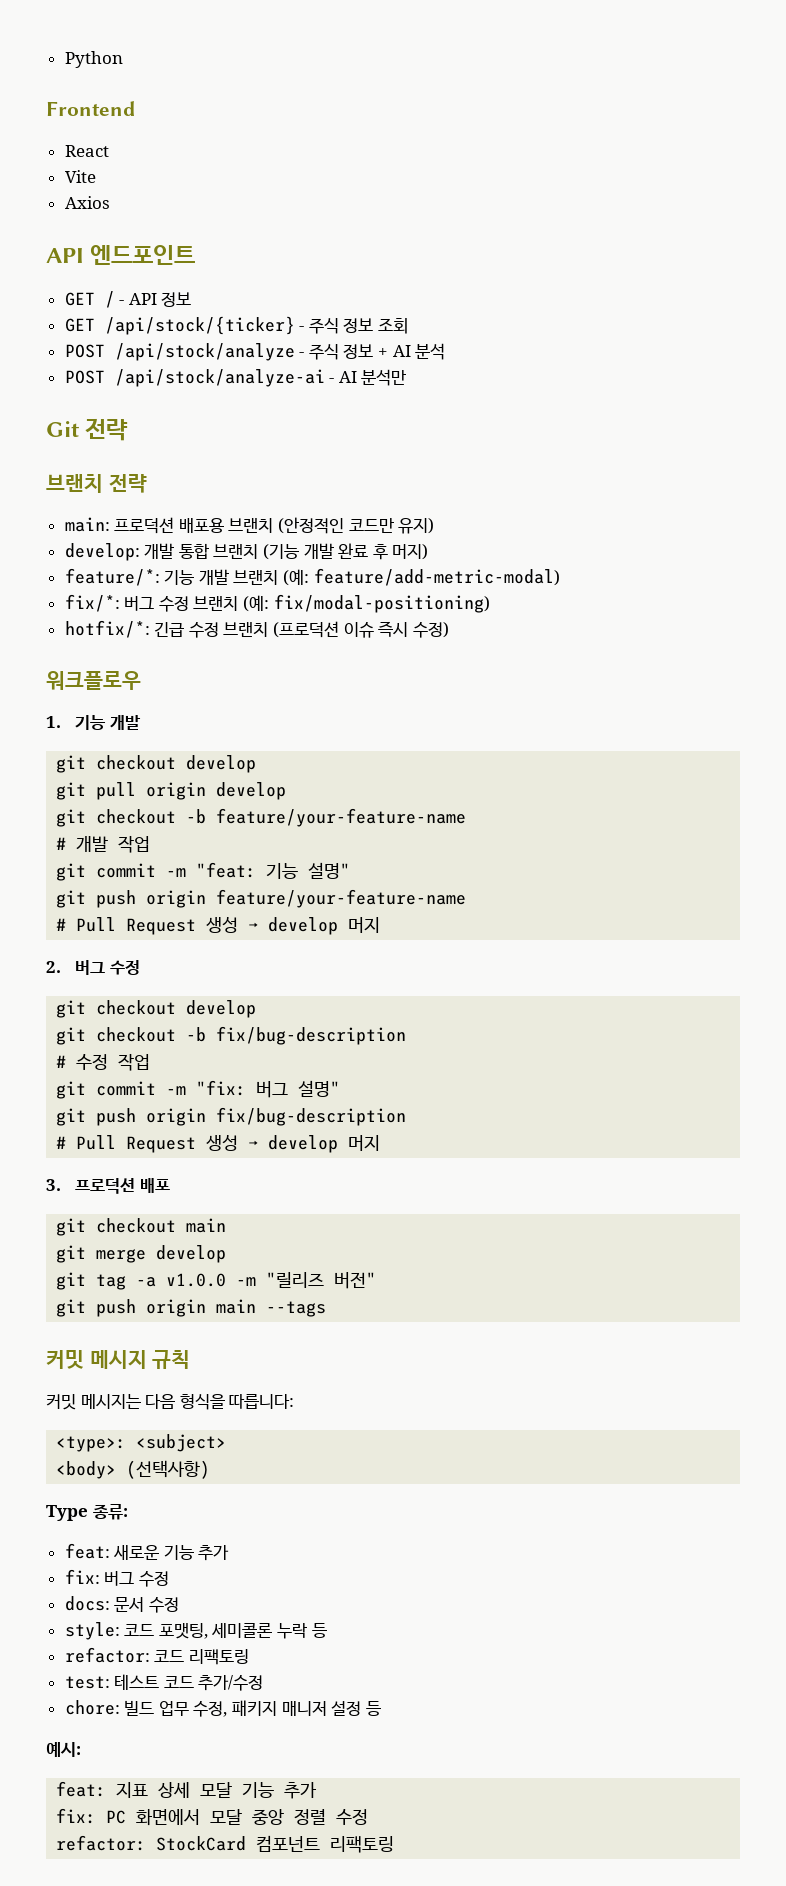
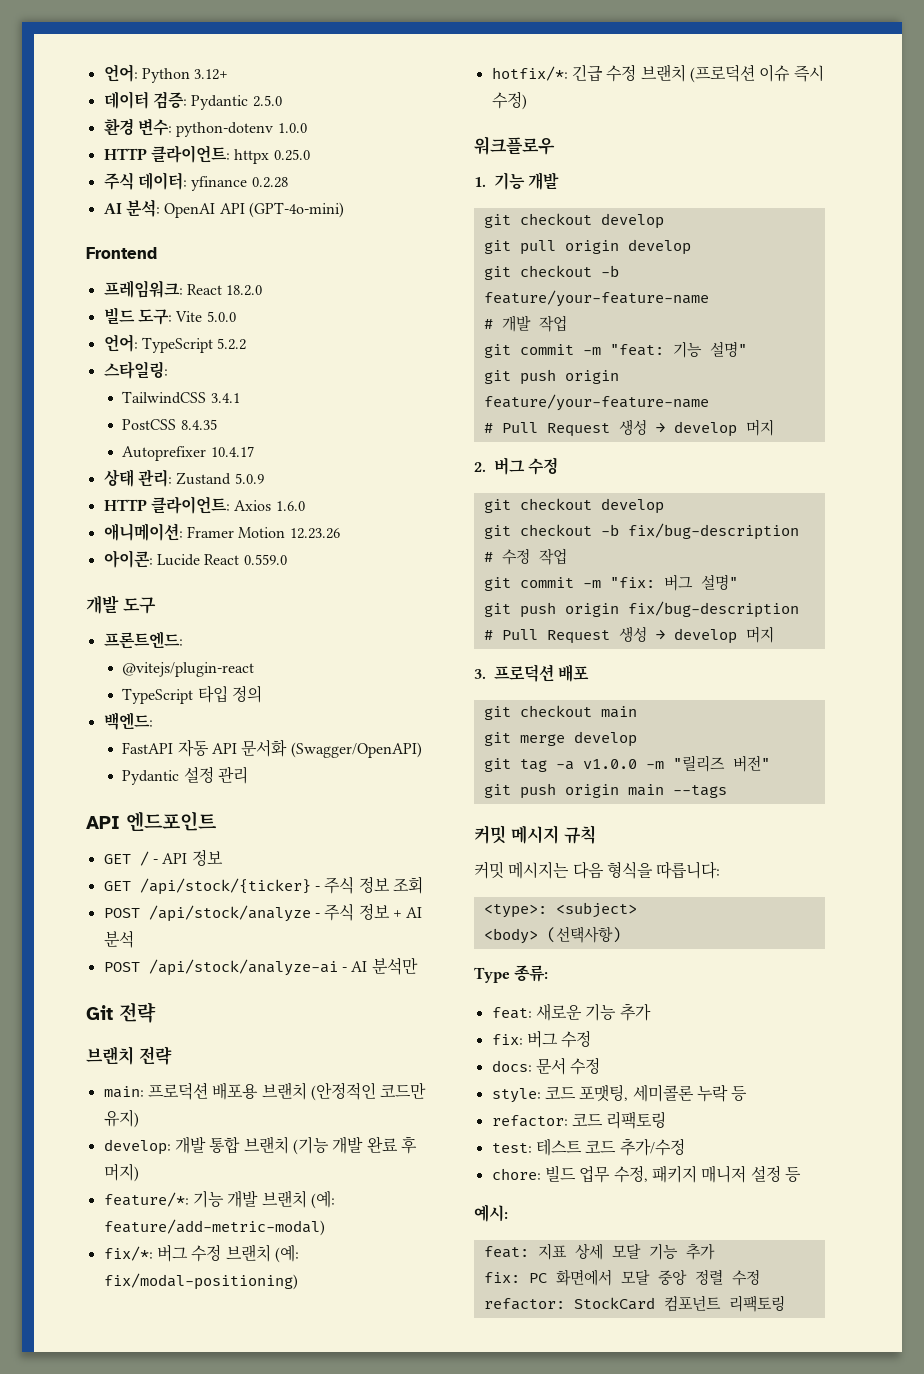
(64, 59) none -> [103,64,138,82] 언어:
(123, 59) none -> [194,69,229,80] [103,91,282,110] [103,118,307,137] [103,145,310,164] [103,172,288,191] [103,199,344,218] 3.12+ // 데이터 검증: Pydantic 2.5.0 // 환경 변수: python-dotenv 1.0.0 // HTTP 클라이언트: httpx 0.25.0 // 주식 데이터: yfinance 0.2.28 // AI 분석: OpenAI API (GPT-4o-mini)
[64,145,109,157] [64,170,96,183] [64,196,110,209] React // Vite // Axios -> [103,280,263,298] [103,307,236,325] [103,334,247,353] [103,361,168,379] [122,391,240,404] [122,419,217,430] [122,446,254,461] [103,469,264,487] [103,496,305,514] [103,523,340,541] [103,550,287,568] [86,595,156,614] [103,631,183,649] [122,662,255,677] [122,685,263,704] [103,712,153,730] [122,739,422,758] [122,766,249,785] 프레임워크: React 18.2.0 // 빌드 도구: Vite 5.0.0 // 언어: TypeScript 5.2.2 // 스타일링: // TailwindCSS 3.4.1 // PostCSS 8.4.35 // Autoprefixer 10.4.17 // 상태 관리: Zustand 5.0.9 // HTTP 클라이언트: Axios 1.6.0 // 애니메이션: Framer Motion 12.23.26 // 아이콘: Lucide React 0.559.0 // 개발 도구 // 프론트엔드: // @vitejs/plugin-react // TypeScript 타입 정의 // 백엔드: // FastAPI 자동 API 문서화 (Swagger/OpenAPI) // Pydantic 설정 관리

